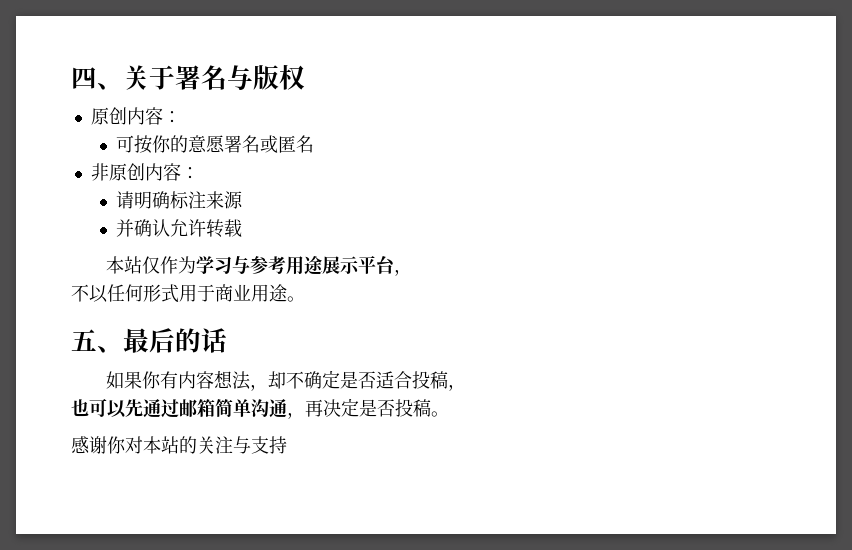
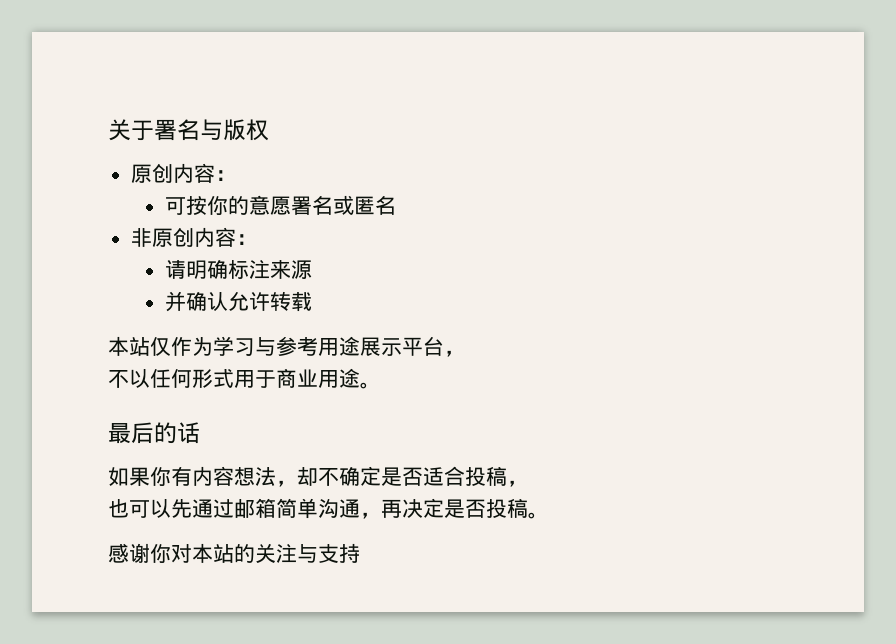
[71,67,123,90] 四、 -> (108, 130) none
[71,329,123,353] 五、 -> (381, 385) none

